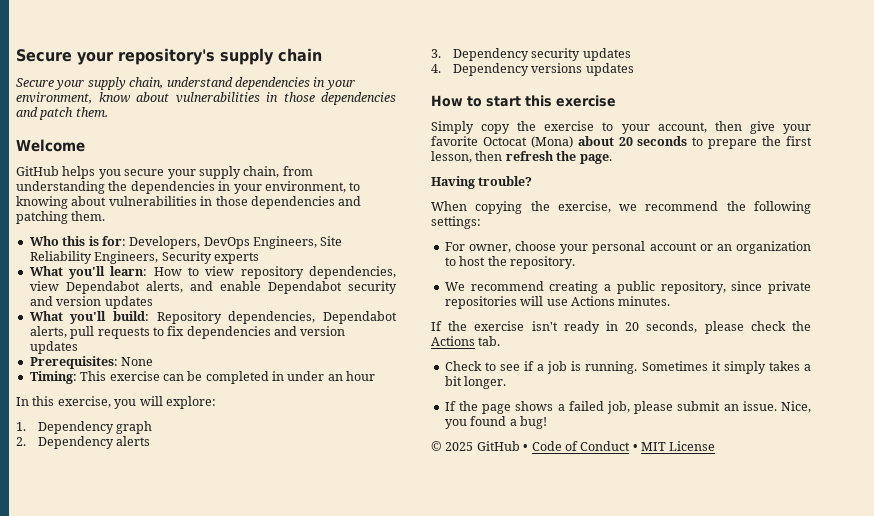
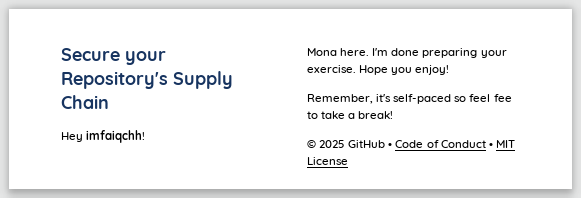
[16,48,322,65] [16,77,355,90] [16,92,396,105] [16,107,108,120] [16,139,85,152] [16,166,313,179] [16,181,361,194] [16,196,362,209] [16,211,106,224] [29,236,343,249] [29,251,259,264] [29,266,396,279] [29,281,397,294] [29,296,153,309] [29,311,397,324] [29,326,346,339] [29,341,78,354] [29,356,154,369] [29,371,376,384] [16,396,216,409] [16,421,153,434] [16,436,151,449] [431,48,631,61] [431,63,634,76] [431,95,616,107] [431,121,811,134] [431,136,813,149] [431,151,612,164] [431,176,533,189] [431,201,811,214] [431,216,481,229] [444,241,811,254] [444,256,575,269] [444,281,811,294] [444,296,671,309] [431,321,811,334] [431,336,501,346] [444,361,811,374] [444,376,507,389] [444,401,811,414] [444,416,547,429] Secure your repository's supply chain // Secure your supply chain, understand dependencies in your environment, know about vulnerabilities in those dependencies and patch them. // Welcome // GitHub helps you secure your supply chain, from understanding the dependencies in your environment, to knowing about vulnerabilities in those dependencies and patching them. // Who this is for: Developers, DevOps Engineers, Site Reliability Engineers, Security experts // What you'll learn: How to view repository dependencies, view Dependabot alerts, and enable Dependabot security and version updates // What you'll build: Repository dependencies, Dependabot alerts, pull requests to fix dependencies and version updates // Prerequisites: None // Timing: This exercise can be completed in under an hour // In this exercise, you will explore: // 1. Dependency graph // 2. Dependency alerts // 3. Dependency security updates // 4. Dependency versions updates // How to start this exercise // Simply copy the exercise to your account, then give your favorite Octocat (Mona) about 20 seconds to prepare the first lesson, then refresh the page. // Having trouble? // When copying the exercise, we recommend the following settings: // For owner, choose your personal account or an organization to host the repository. // We recommend creating a public repository, since private repositories will use Actions minutes. // If the exercise isn't ready in 20 seconds, please check the Actions tab. // Check to see if a job is running. Sometimes it simply takes a bit longer. // If the page shows a failed job, please submit an issue. Nice, you found a bug! -> [61,48,166,65] [61,71,233,89] [61,95,109,109] [61,130,146,143] [307,48,507,58] [307,65,450,75] [307,94,512,104] [307,111,394,119] Secure your Repository's Supply Chain // Hey imfaiqchh! // Mona here. I'm done preparing your exercise. Hope you enjoy! // Remember, it's self-paced so feel fee to take a break!

